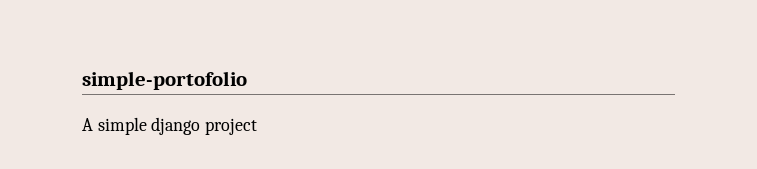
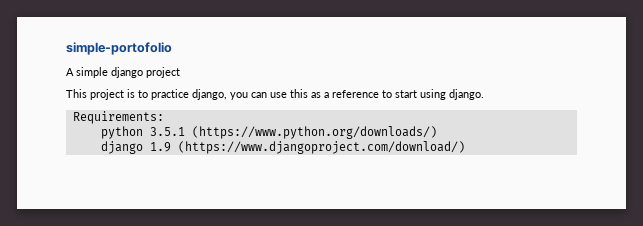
(258, 126) none -> [66,89,484,100] [72,111,164,124] [100,126,437,139] [100,141,465,154] // This project is to practice django, you can use this as a reference to start using django. // Requirements: // python 3.5.1 (https://www.python.org/downloads/) // django 1.9 (https://www.djangoproject.com/download/)

